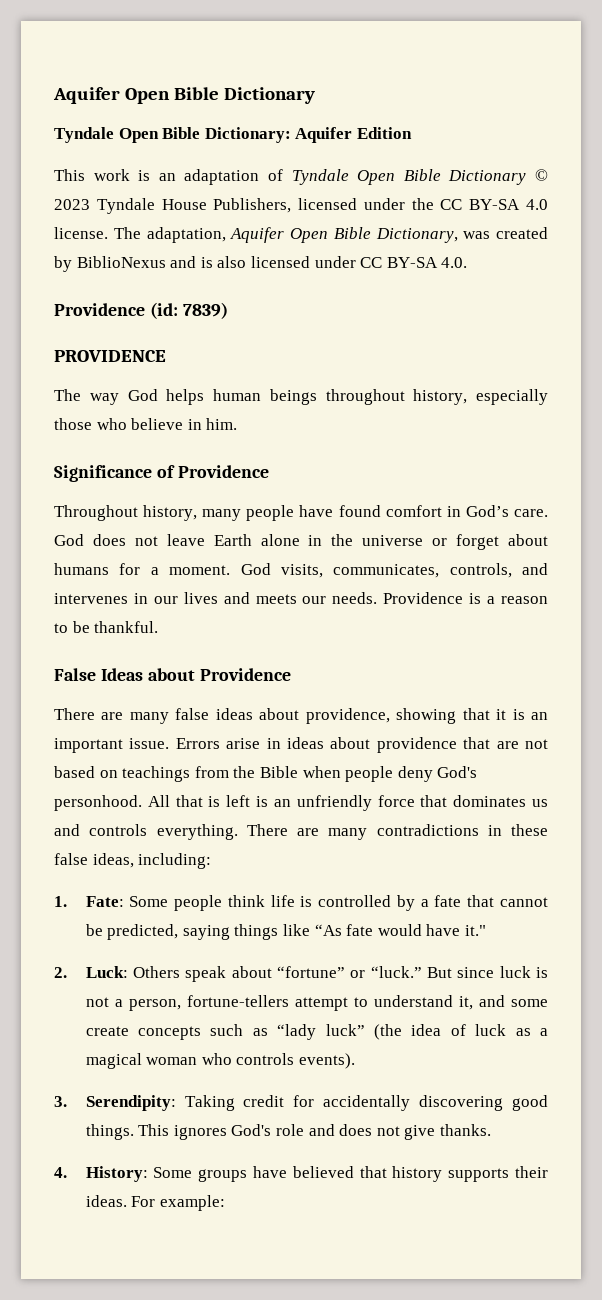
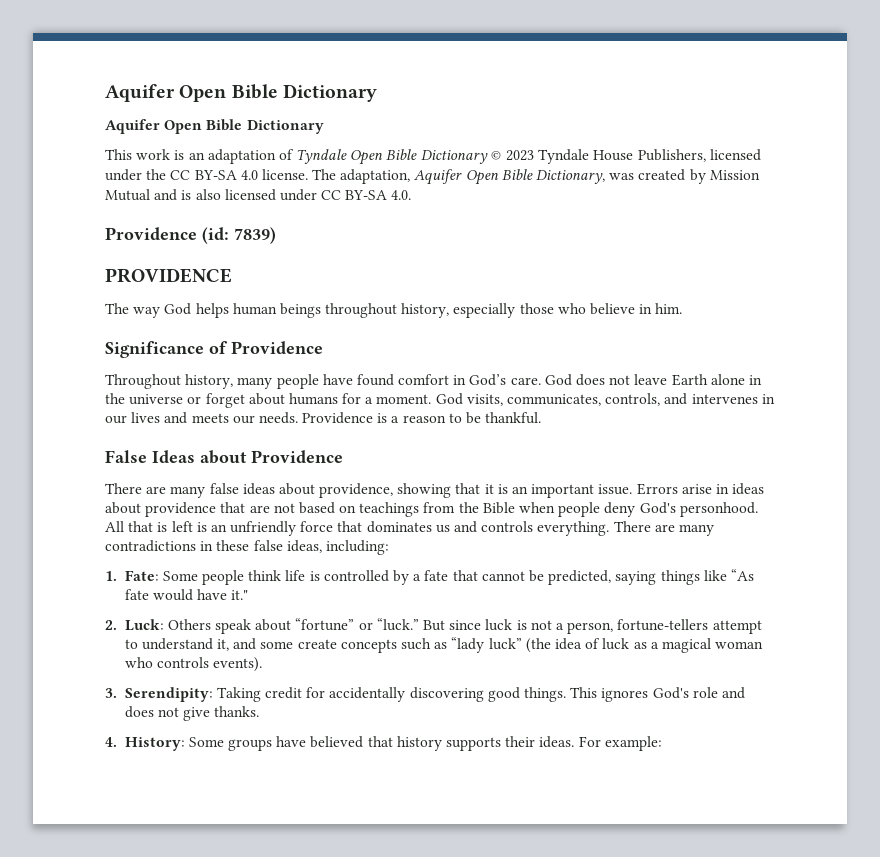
[53,87,316,104] [54,127,412,143] Aquifer Open Bible Dictionary // Tyndale Open Bible Dictionary: Aquifer Edition -> [105,84,377,102] [105,119,324,134] Aquifer Open Bible Dictionary // Aquifer Open Bible Dictionary
[76,256,166,268] BiblioNexus -> [709,170,760,180] [105,189,150,201] Mission Mutual

